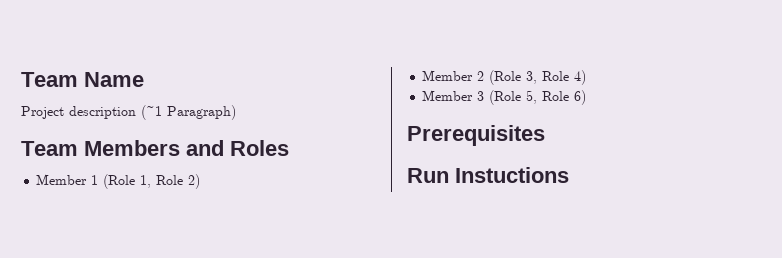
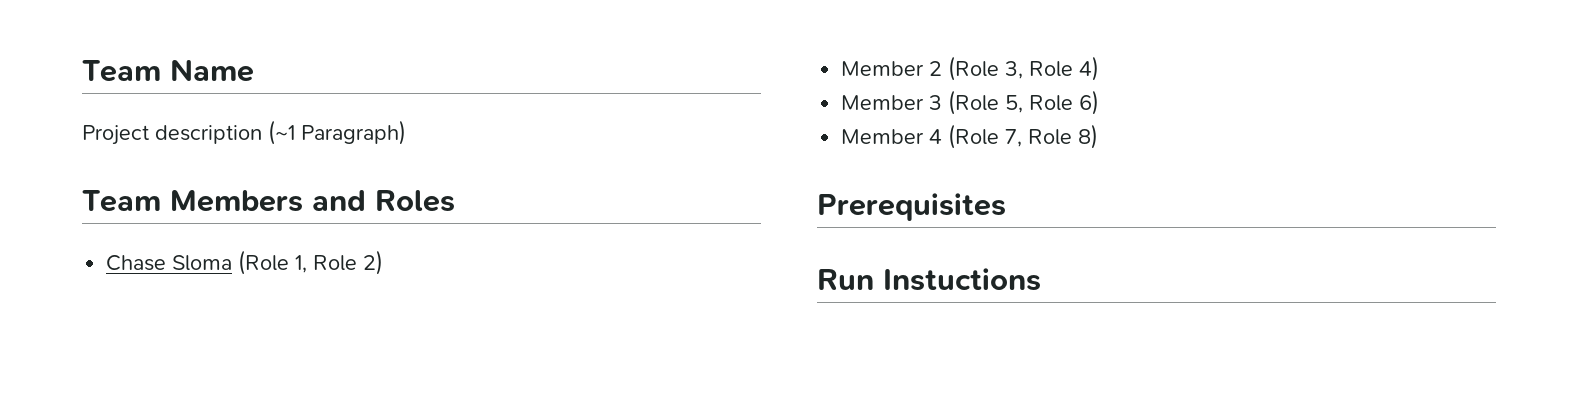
[36,174,99,185] Member 1 -> [106,255,233,271] Chase Sloma
(587, 97) none -> [841,124,1099,149] // Member 4 (Role 7, Role 8)

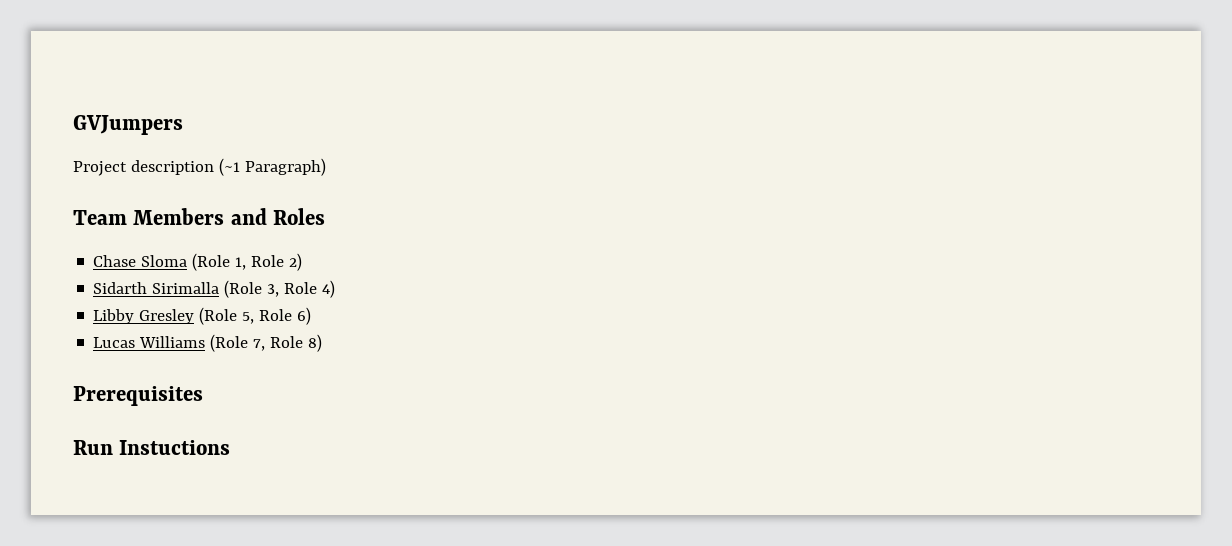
[82,59,254,82] Team Name -> [73,115,183,135] GVJumpers
[841,61,943,76] Member 2 -> [93,282,220,294] Sidarth Sirimalla
[841,95,943,110] Member 3 -> [93,309,195,324] Libby Gresley
[841,129,943,144] Member 4 -> [93,336,206,348] Lucas Williams

